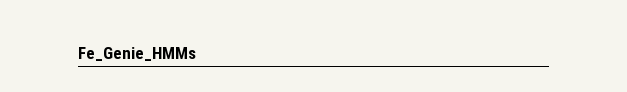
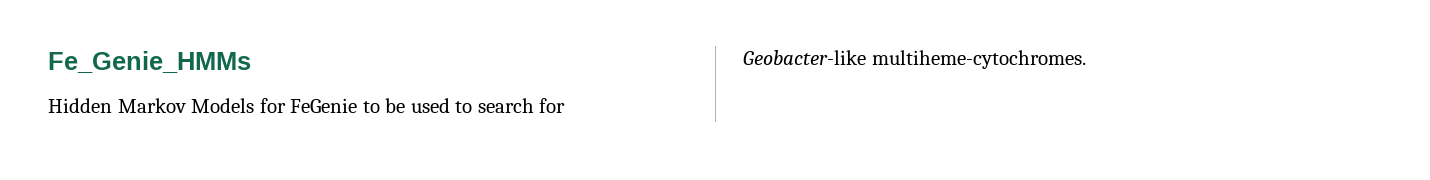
(196, 54) none -> [48,98,566,113] [743,50,1086,69] // Hidden Markov Models for FeGenie to be used to search for Geobacter-like multiheme-cytochromes.

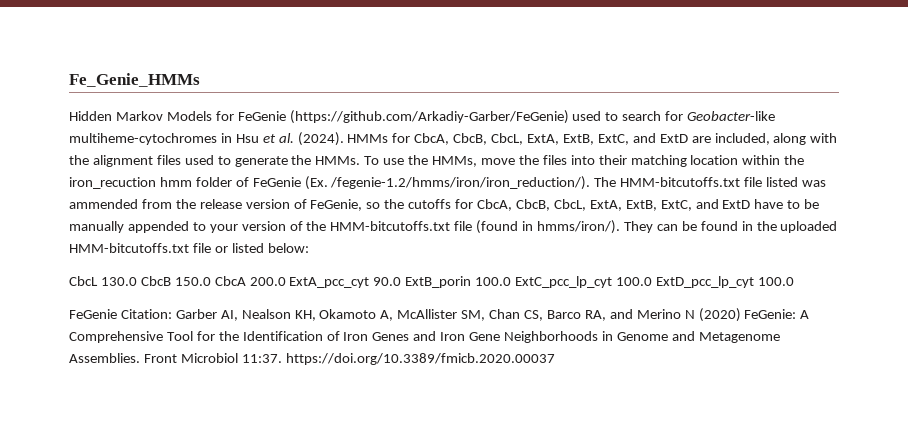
[362,98,406,113] to be -> [289,110,569,124] (https://github.com/Arkadiy-Garber/FeGenie)
[871,50,1086,69] multiheme-cytochromes. -> [69,132,838,146] [69,155,805,167] [69,176,827,190] [69,199,820,211] [69,220,838,234] [69,243,309,253] [69,276,794,288] [69,308,810,322] [69,331,780,343] [69,353,555,365] multiheme-cytochromes in Hsu et al. (2024). HMMs for CbcA, CbcB, CbcL, ExtA, ExtB, ExtC, and ExtD are included, along with the alignment files used to generate the HMMs. To use the HMMs, move the files into their matching location within the iron_recuction hmm folder of FeGenie (Ex. /fegenie-1.2/hmms/iron/iron_reduction/). The HMM-bitcutoffs.txt file listed was ammended from the release version of FeGenie, so the cutoffs for CbcA, CbcB, CbcL, ExtA, ExtB, ExtC, and ExtD have to be manually appended to your version of the HMM-bitcutoffs.txt file (found in hmms/iron/). They can be found in the uploaded HMM-bitcutoffs.txt file or listed below: // CbcL 130.0 CbcB 150.0 CbcA 200.0 ExtA_pcc_cyt 90.0 ExtB_porin 100.0 ExtC_pcc_lp_cyt 100.0 ExtD_pcc_lp_cyt 100.0 // FeGenie Citation: Garber AI, Nealson KH, Okamoto A, McAllister SM, Chan CS, Barco RA, and Merino N (2020) FeGenie: A Comprehensive Tool for the Identification of Iron Genes and Iron Gene Neighborhoods in Genome and Metagenome Assemblies. Front Microbiol 11:37. https://doi.org/10.3389/fmicb.2020.00037

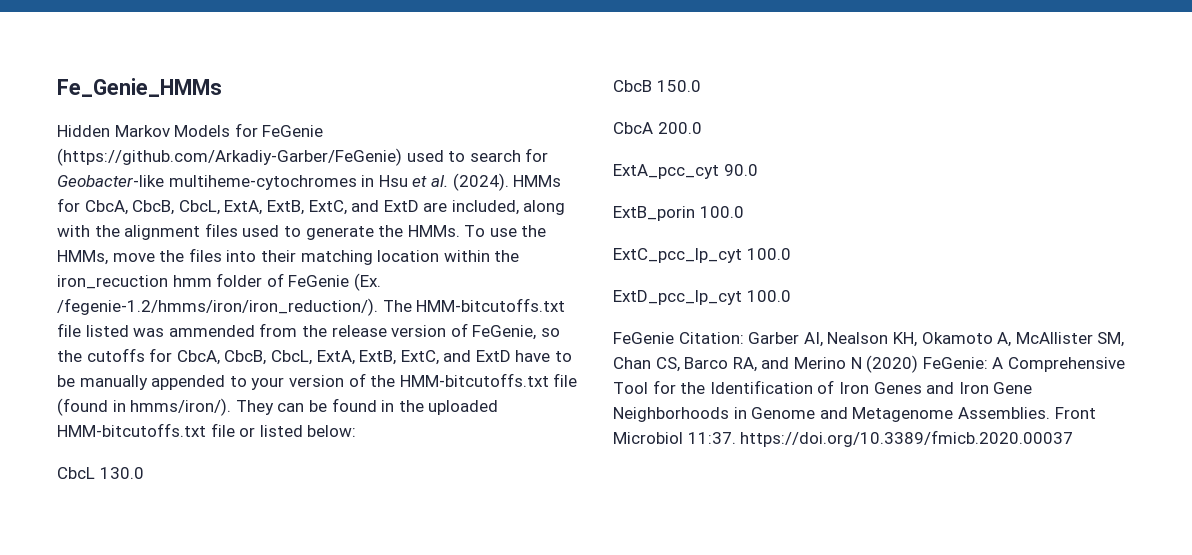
(137, 281) none -> (144, 473) //
(211, 281) none -> (701, 86) //
(286, 281) none -> (702, 128) //
(402, 281) none -> (758, 170) //
(512, 281) none -> (744, 212) //
(653, 281) none -> (791, 254) //

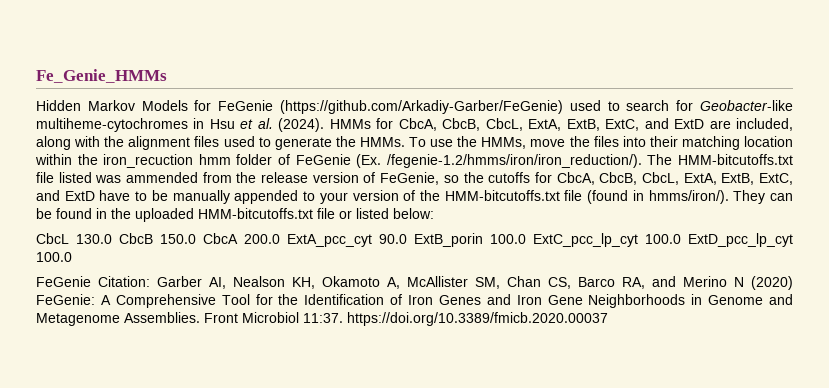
(144, 473) // -> (112, 239) none
(701, 86) // -> (196, 239) none
(702, 128) // -> (280, 239) none
(758, 170) // -> (407, 239) none
(744, 212) // -> (526, 239) none
(791, 254) // -> (681, 239) none

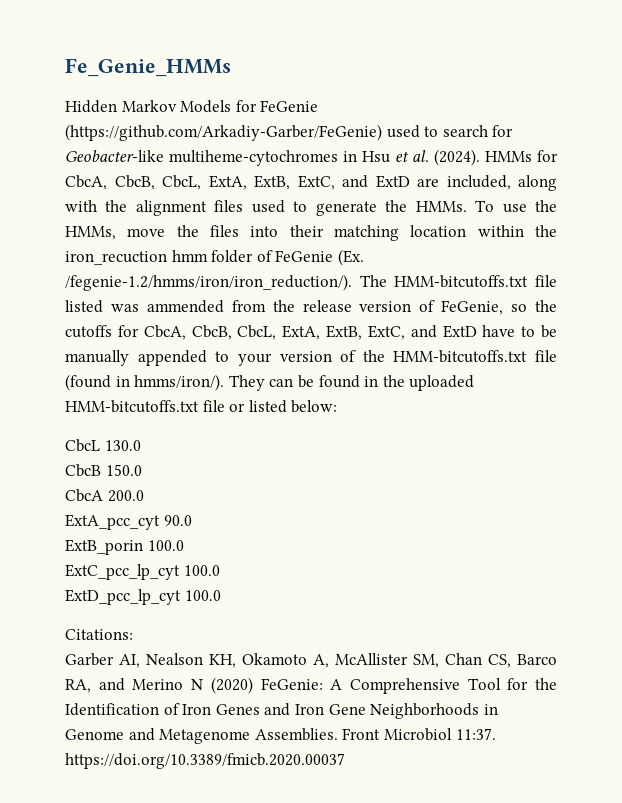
(112, 239) none -> (141, 445) //
(196, 239) none -> (142, 470) //
(280, 239) none -> (144, 496) //
(407, 239) none -> (192, 520) //
(526, 239) none -> (184, 545) //
(681, 239) none -> (220, 570) //
[36,276,150,287] FeGenie Citation: -> [65,629,133,640] Citations: //

